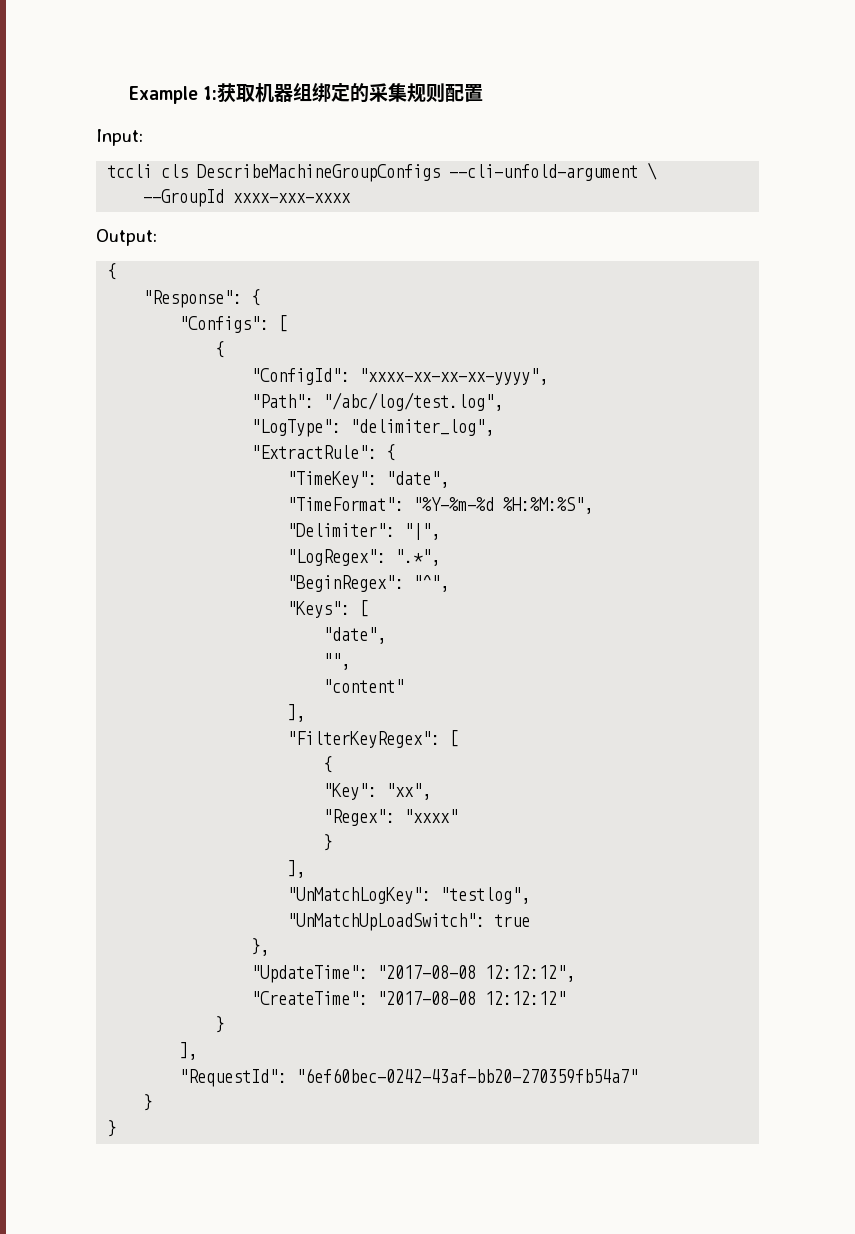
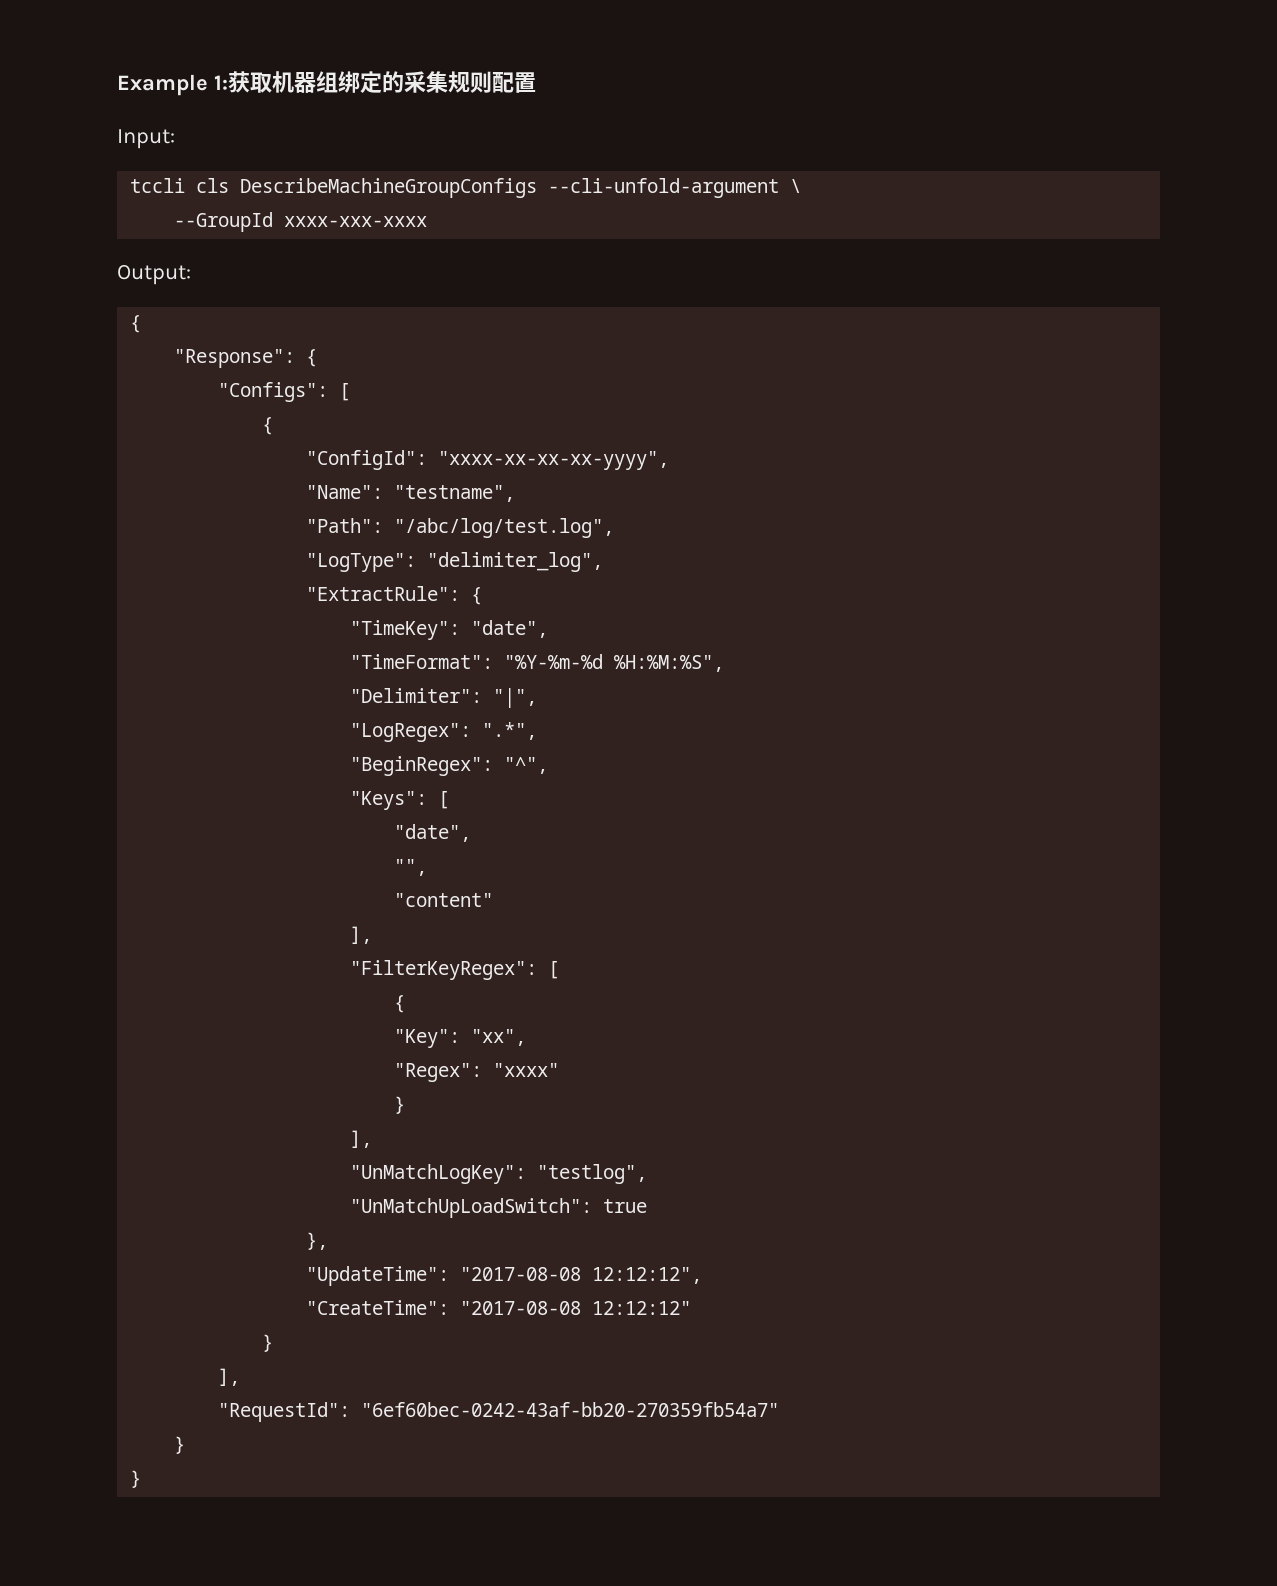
(549, 376) none -> [306,485,516,502] // "Name": "testname",

